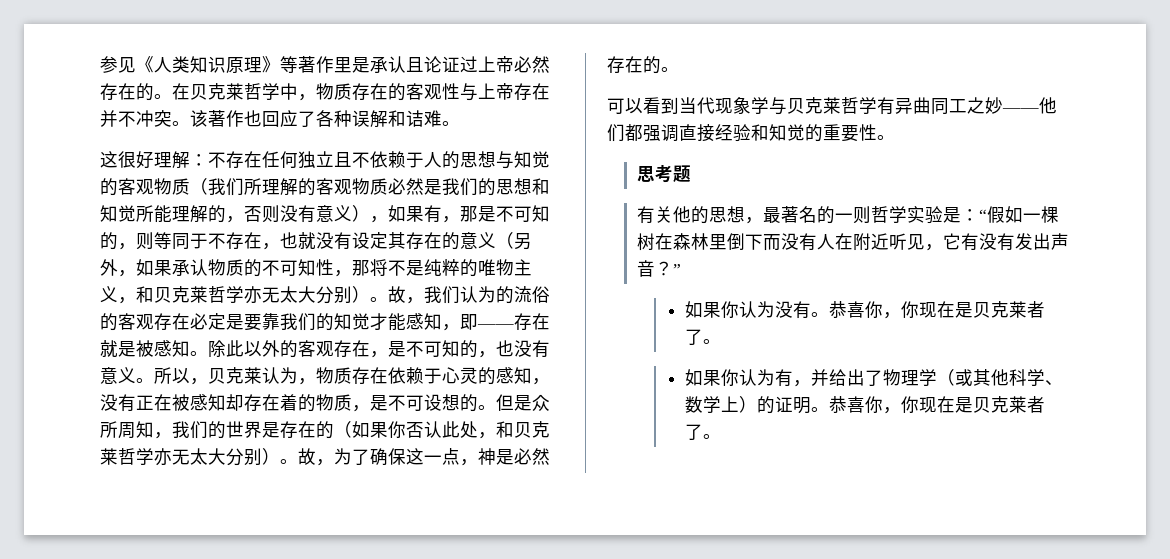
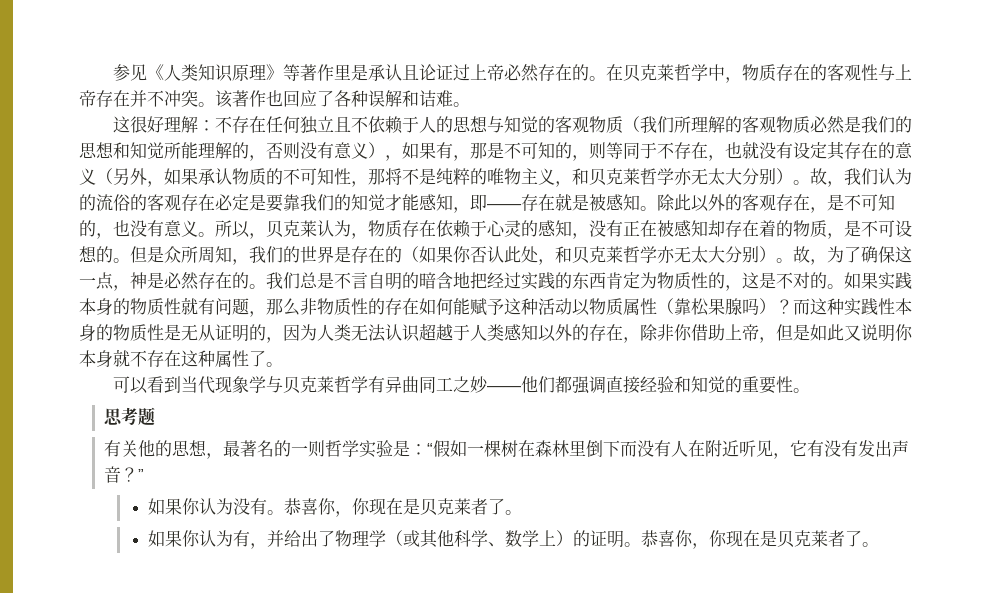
(679, 69) none -> [266,272,912,291] [79,297,912,317] [79,323,913,343] [79,349,283,367] 我们总是不言自明的暗含地把经过实践的东西肯定为物质性的，这是不对的。如果实践本身的物质性就有问题，那么非物质性的存在如何能赋予这种活动以物质属性（靠松果腺吗）？而这种实践性本身的物质性是无从证明的，因为人类无法认识超越于人类感知以外的存在，除非你借助上帝，但是如此又说明你本身就不存在这种属性了。

